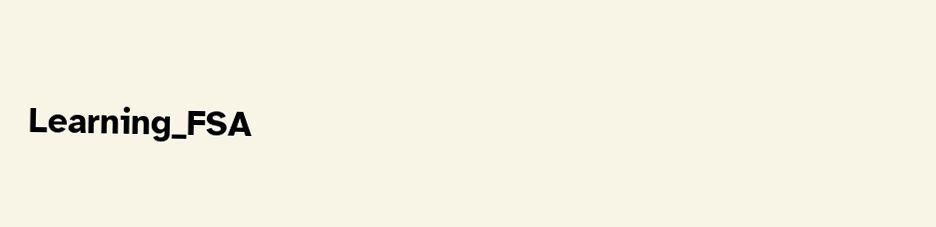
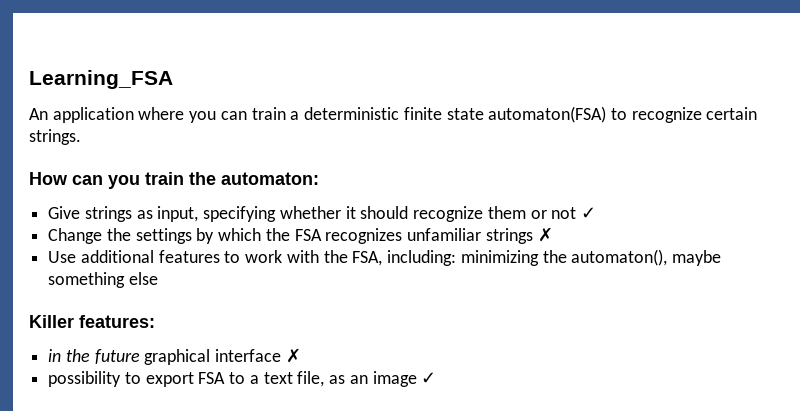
(253, 124) none -> [29,106,758,123] [29,129,81,145] [29,172,319,189] [48,206,596,222] [48,227,553,244] [48,249,721,266] [48,272,158,288] [29,315,155,328] [48,348,301,365] [48,371,437,387] // An application where you can train a deterministic finite state automaton(FSA) to recognize certain strings. // How can you train the automaton: // Give strings as input, specifying whether it should recognize them or not ✓ // Change the settings by which the FSA recognizes unfamiliar strings ✗ // Use additional features to work with the FSA, including: minimizing the automaton(), maybe something else // Killer features: // in the future graphical interface ✗ // possibility to export FSA to a text file, as an image ✓

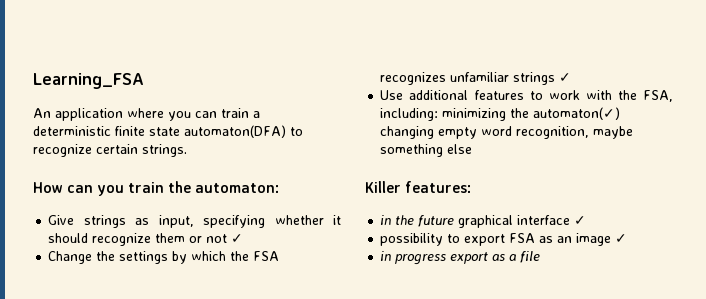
[488,106,607,123] automaton(FSA) -> [184,125,286,138] automaton(DFA)
[537,227,553,242] ✗ -> [559,73,572,82] ✓
[571,249,668,266] automaton(), -> [533,107,621,120] [380,126,590,139] automaton(✓) changing empty word recognition,
[285,348,301,363] ✗ -> [574,216,587,225] ✓
[229,371,325,387] to a text file, -> (536, 238) none
(437, 378) none -> [380,251,541,265] // in progress export as a file

